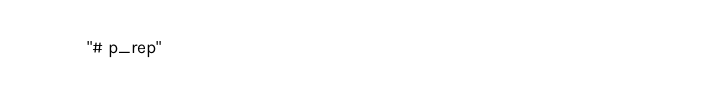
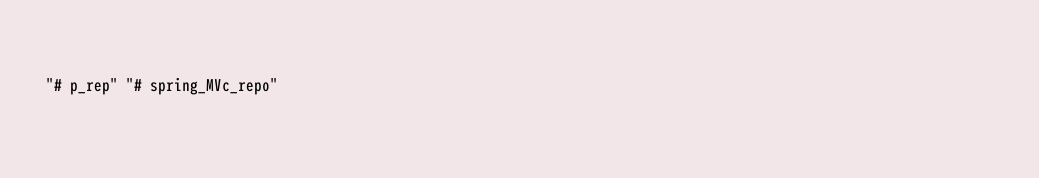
(161, 49) none -> [126,77,278,95] "# spring_MVc_repo"

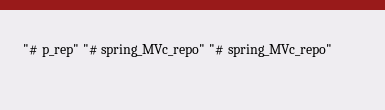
(278, 86) none -> [209,44,332,57] "# spring_MVc_repo"

